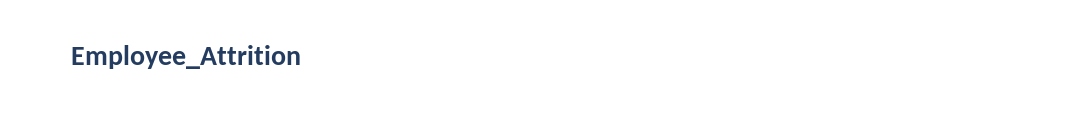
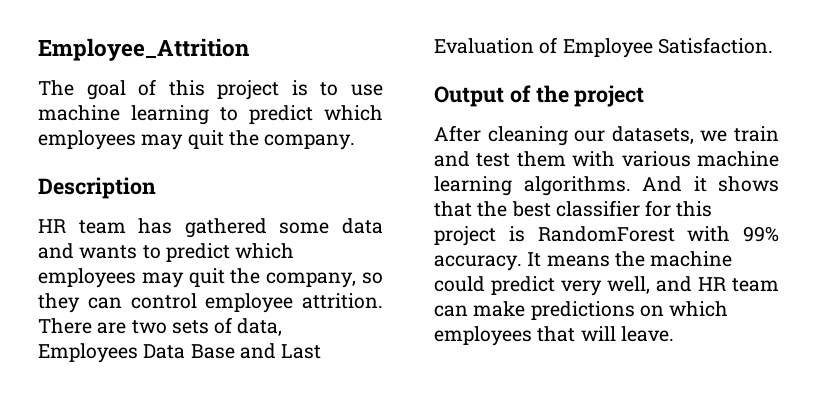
(301, 57) none -> [38,79,383,100] [38,105,383,125] [38,130,356,150] [38,177,156,199] [38,218,383,238] [38,243,295,262] [38,268,384,288] [38,293,383,313] [38,317,283,336] [38,343,322,363] [434,37,773,58] [434,85,645,107] [434,125,779,146] [434,151,779,167] [434,176,779,196] [434,200,713,217] [434,226,779,246] [434,251,733,271] [434,276,779,296] [434,301,729,320] [434,326,674,346] // The goal of this project is to use machine learning to predict which employees may quit the company. // Description // HR team has gathered some data and wants to predict which employees may quit the company, so they can control employee attrition. There are two sets of data, Employees Data Base and Last Evaluation of Employee Satisfaction. // Output of the project // After cleaning our datasets, we train and test them with various machine learning algorithms. And it shows that the best classifier for this project is RandomForest with 99% accuracy. It means the machine could predict very well, and HR team can make predictions on which employees that will leave.

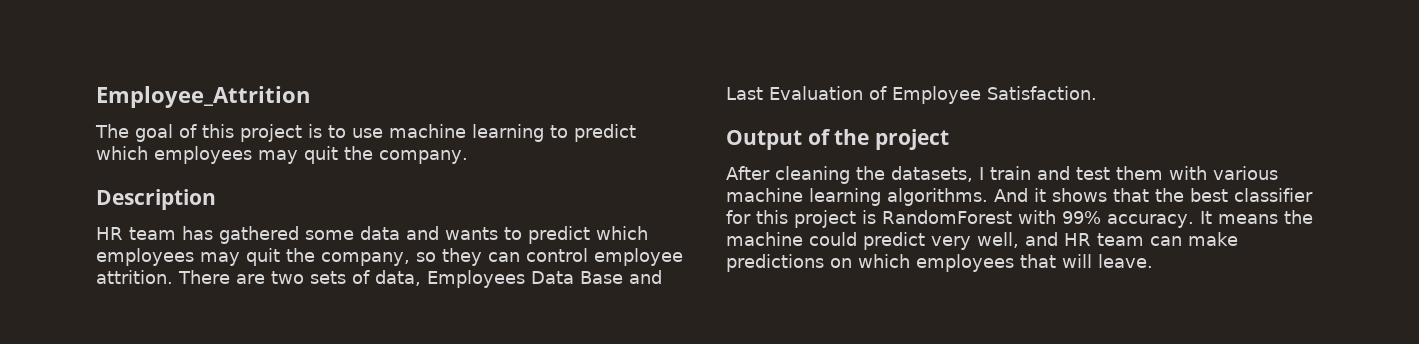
[574,126,728,144] our datasets, we -> [856,166,984,182] the datasets, I

